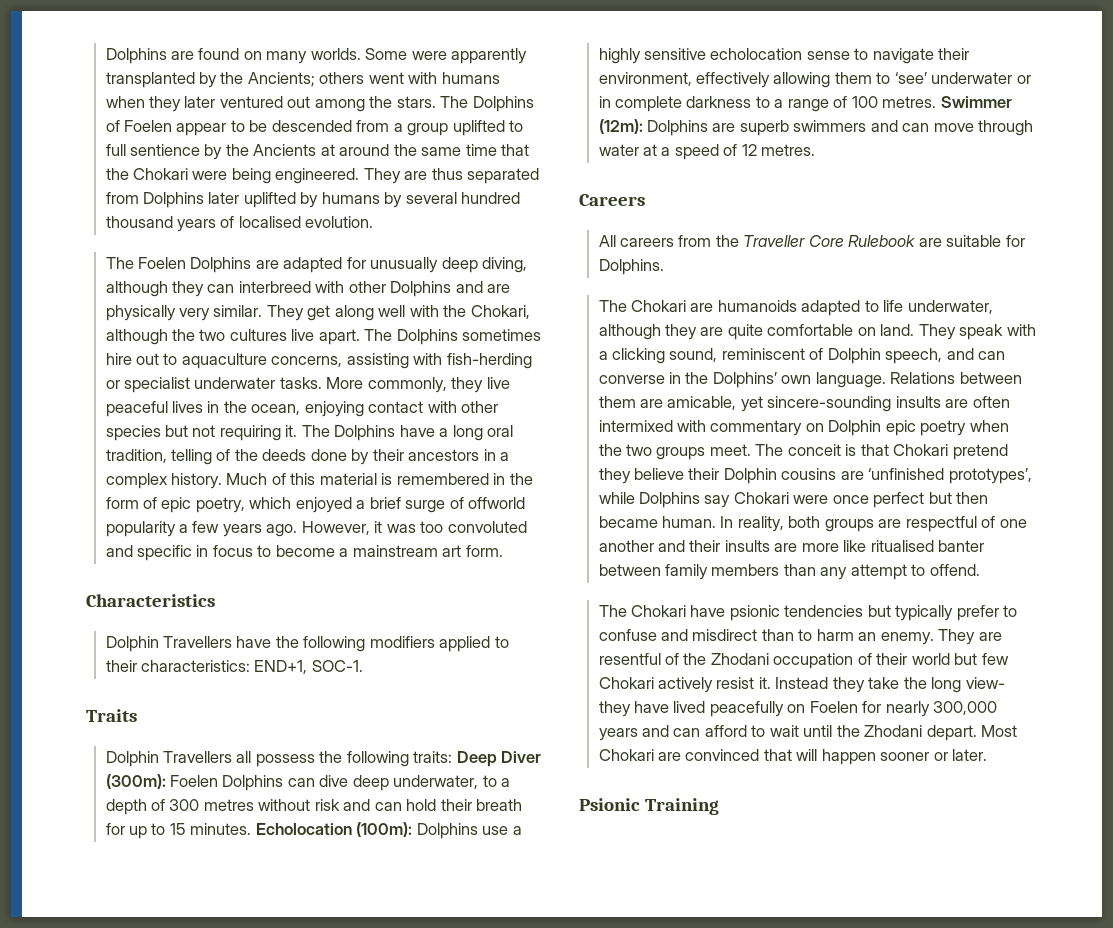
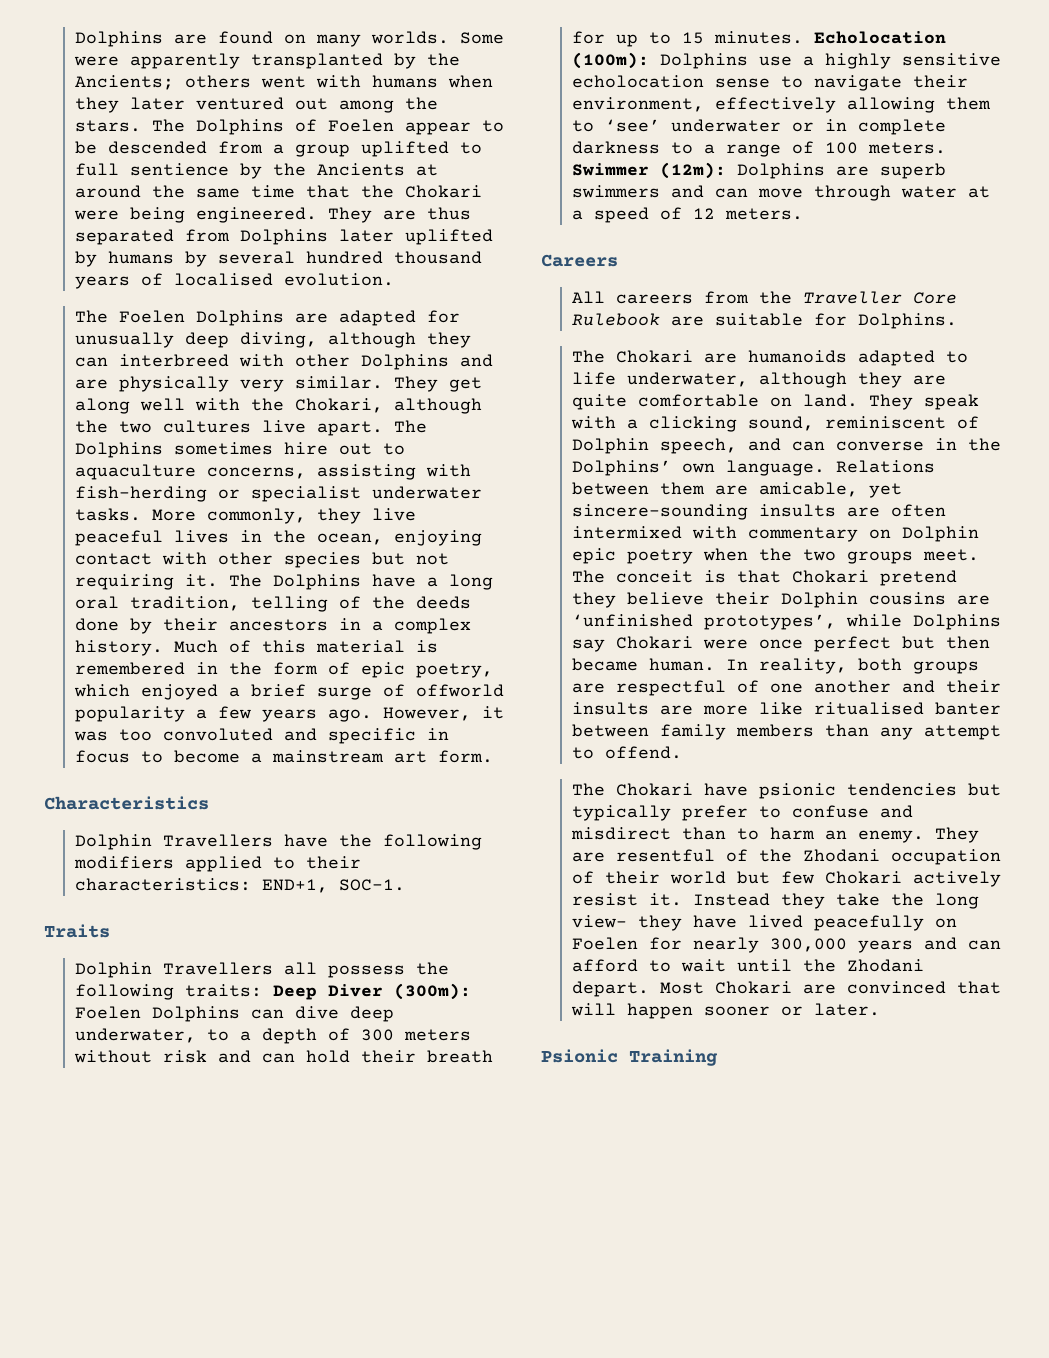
[203,799,254,811] metres -> [404,1029,472,1041] meters
[882,96,937,108] metres. -> [868,142,947,154] meters.
[761,144,816,156] metres. -> [725,208,804,220] meters.

